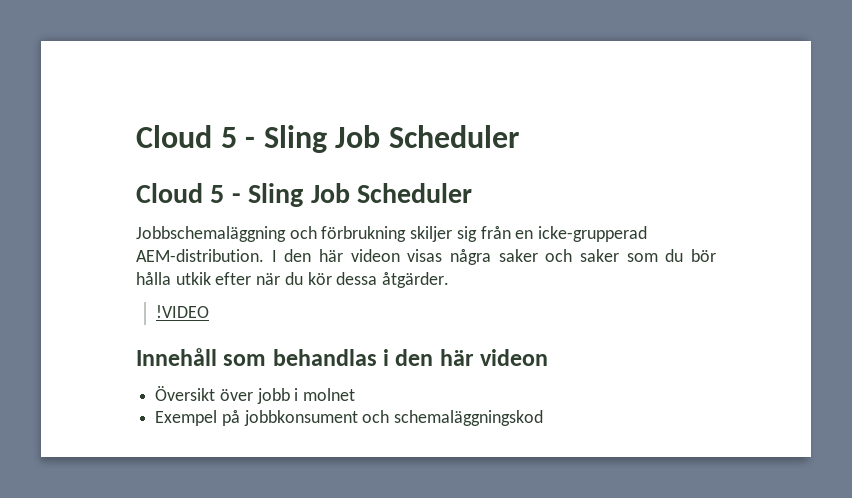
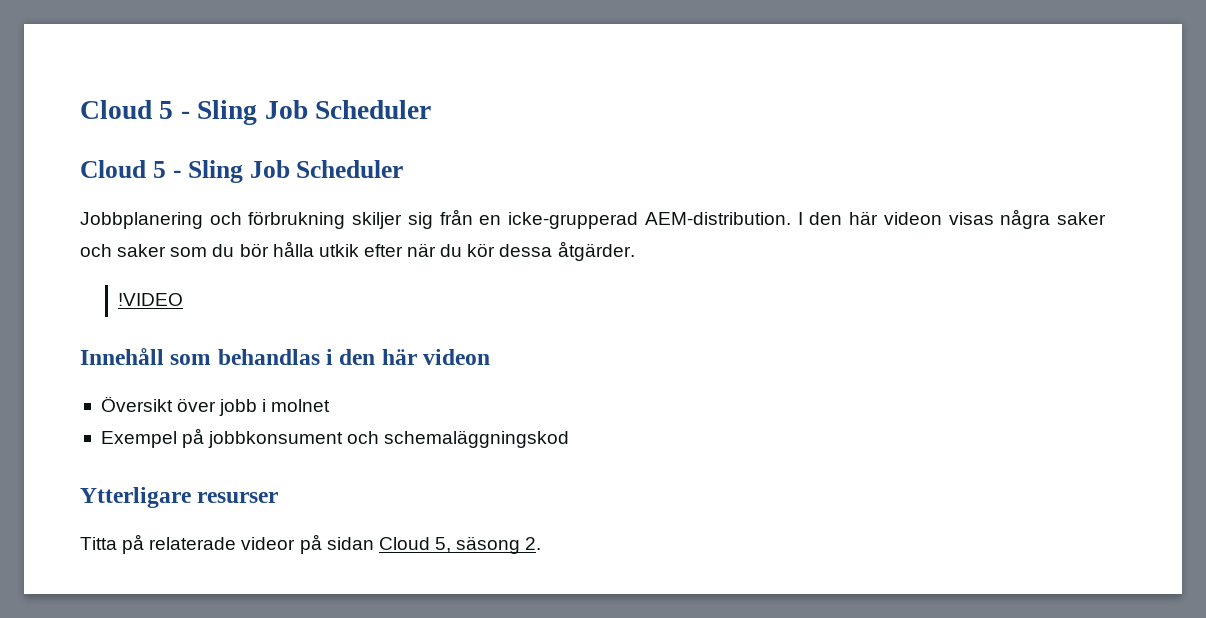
[136,226,286,242] Jobbschemaläggning -> [80,212,203,229] Jobbplanering
(544, 418) none -> [80,487,279,508] [80,534,542,554] // Ytterligare resurser // Titta på relaterade videor på sidan Cloud 5, säsong 2.

